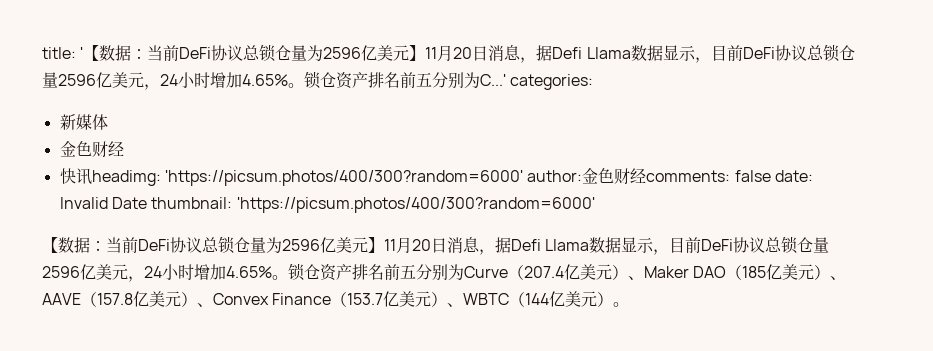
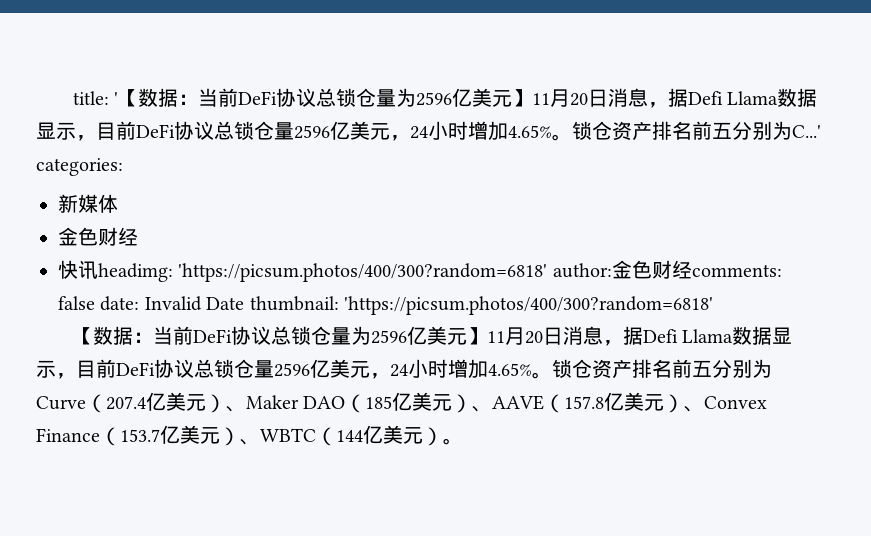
[164,170,523,186] 'https://picsum.photos/400/300?random=6000' -> [178,263,548,282] 'https://picsum.photos/400/300?random=6818'
[236,197,595,213] 'https://picsum.photos/400/300?random=6000' -> [344,296,713,315] 'https://picsum.photos/400/300?random=6818'

